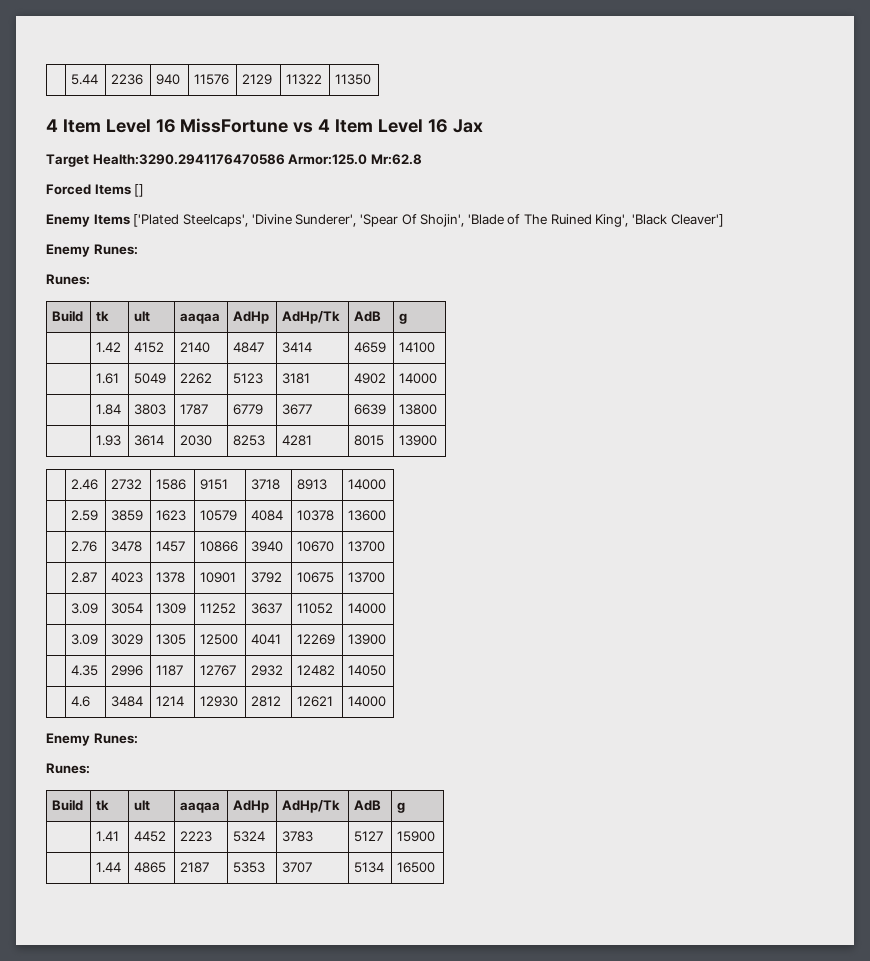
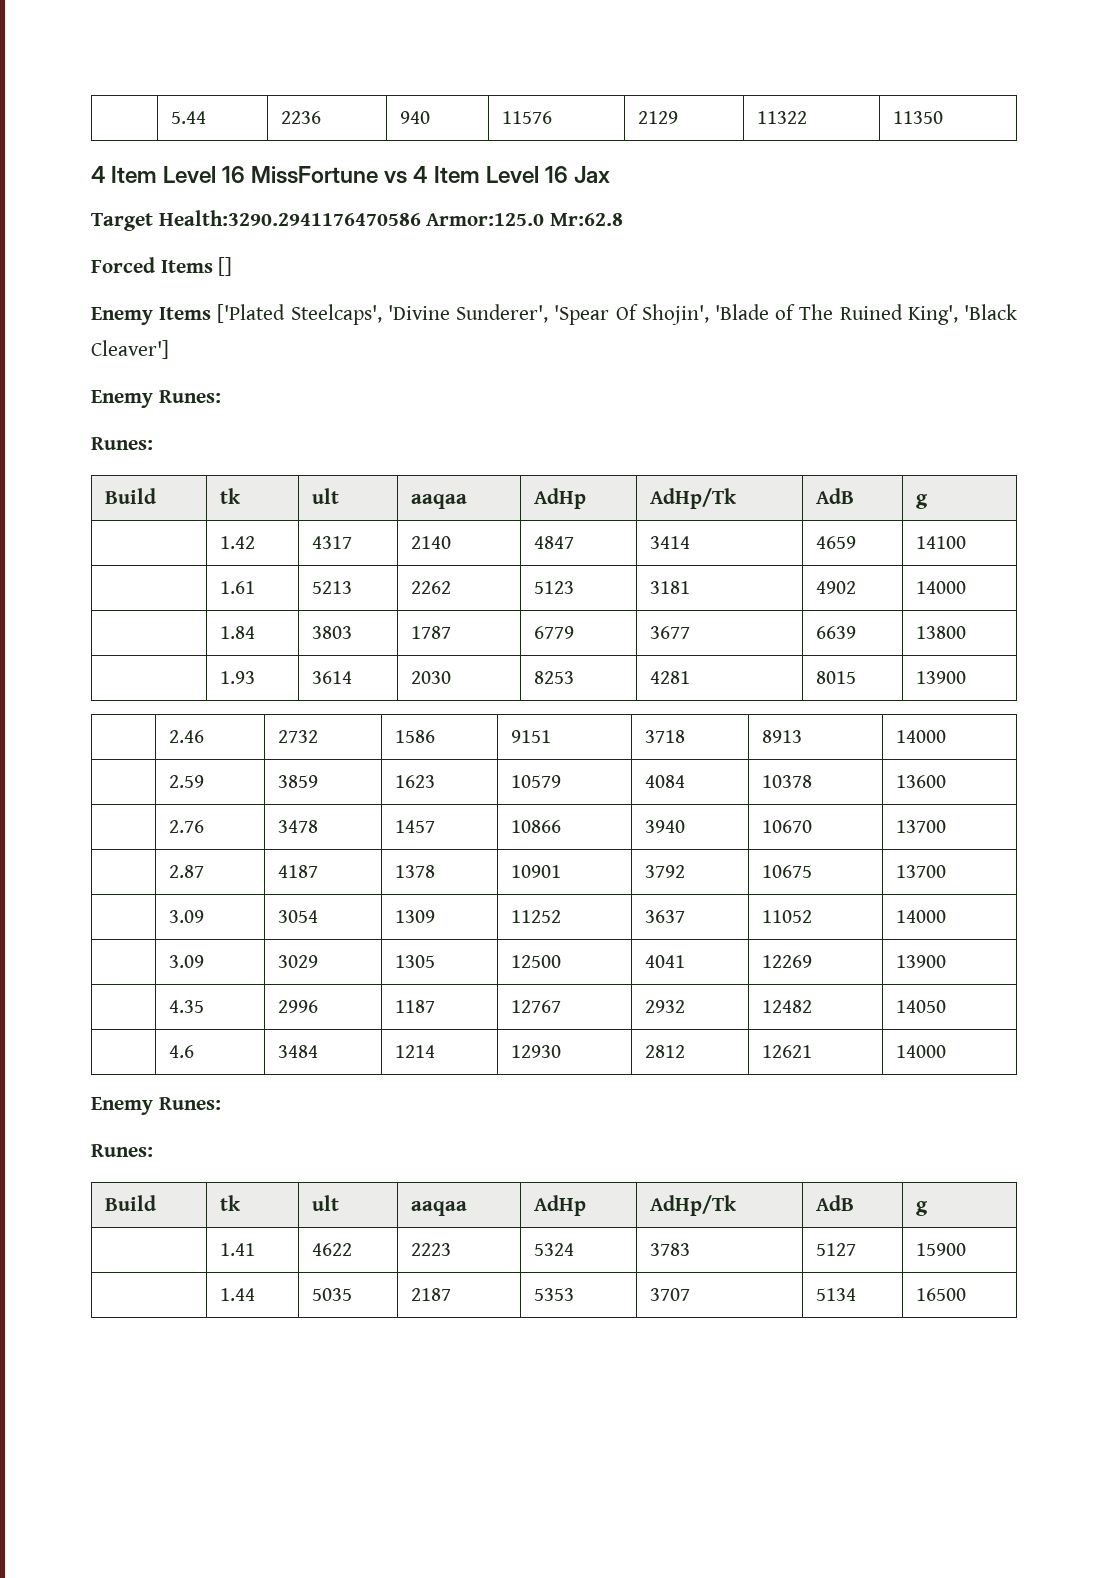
[134,342,165,353] 4152 -> [311,536,352,549] 4317
[134,373,167,384] 5049 -> [311,581,352,594] 5213
[111,572,144,583] 4023 -> [277,865,318,878] 4187
[134,831,167,842] 4452 -> [311,1243,352,1256] 4622
[134,862,167,873] 4865 -> [311,1288,352,1301] 5035

